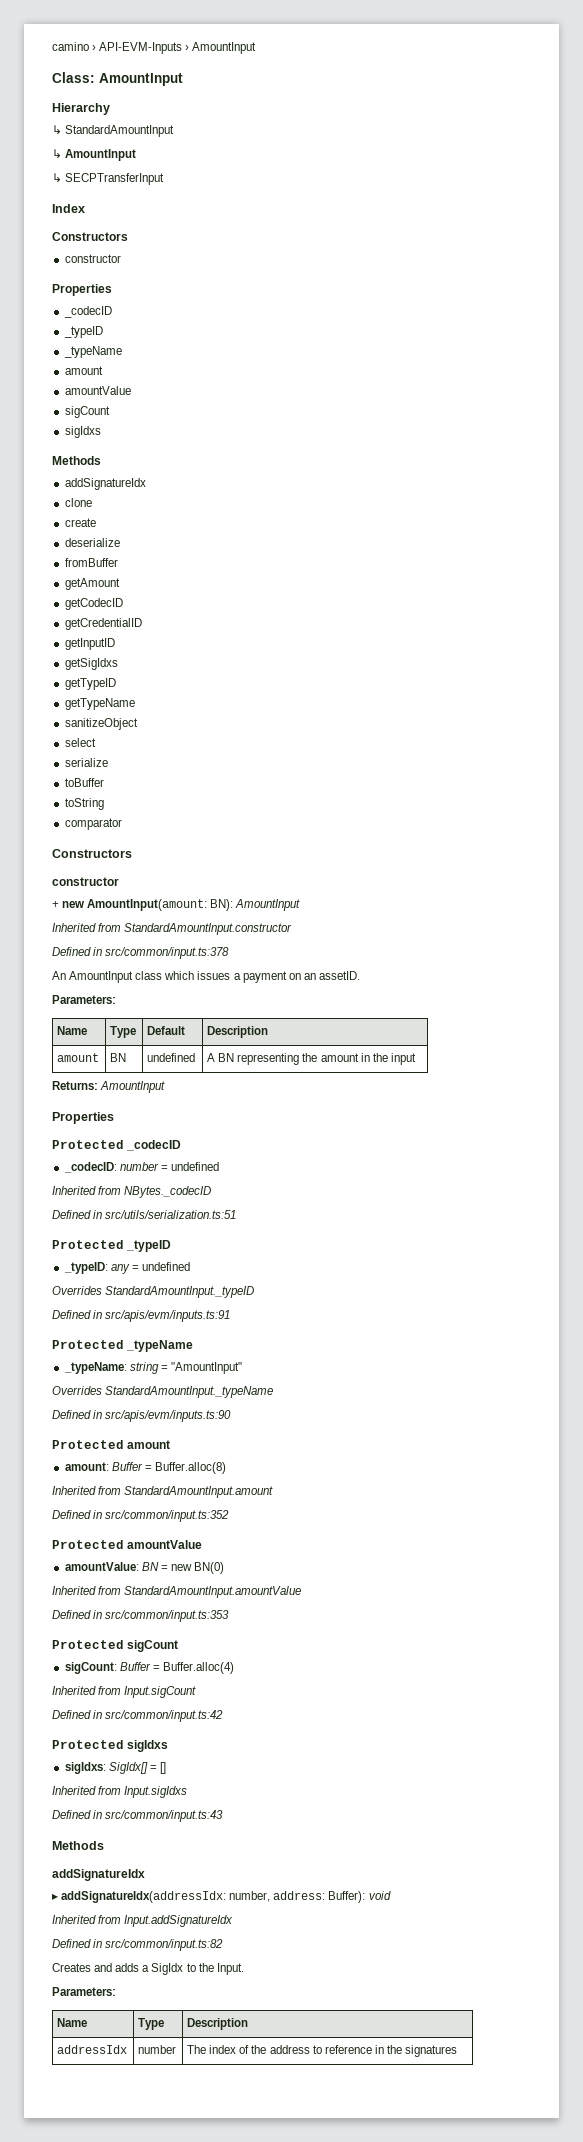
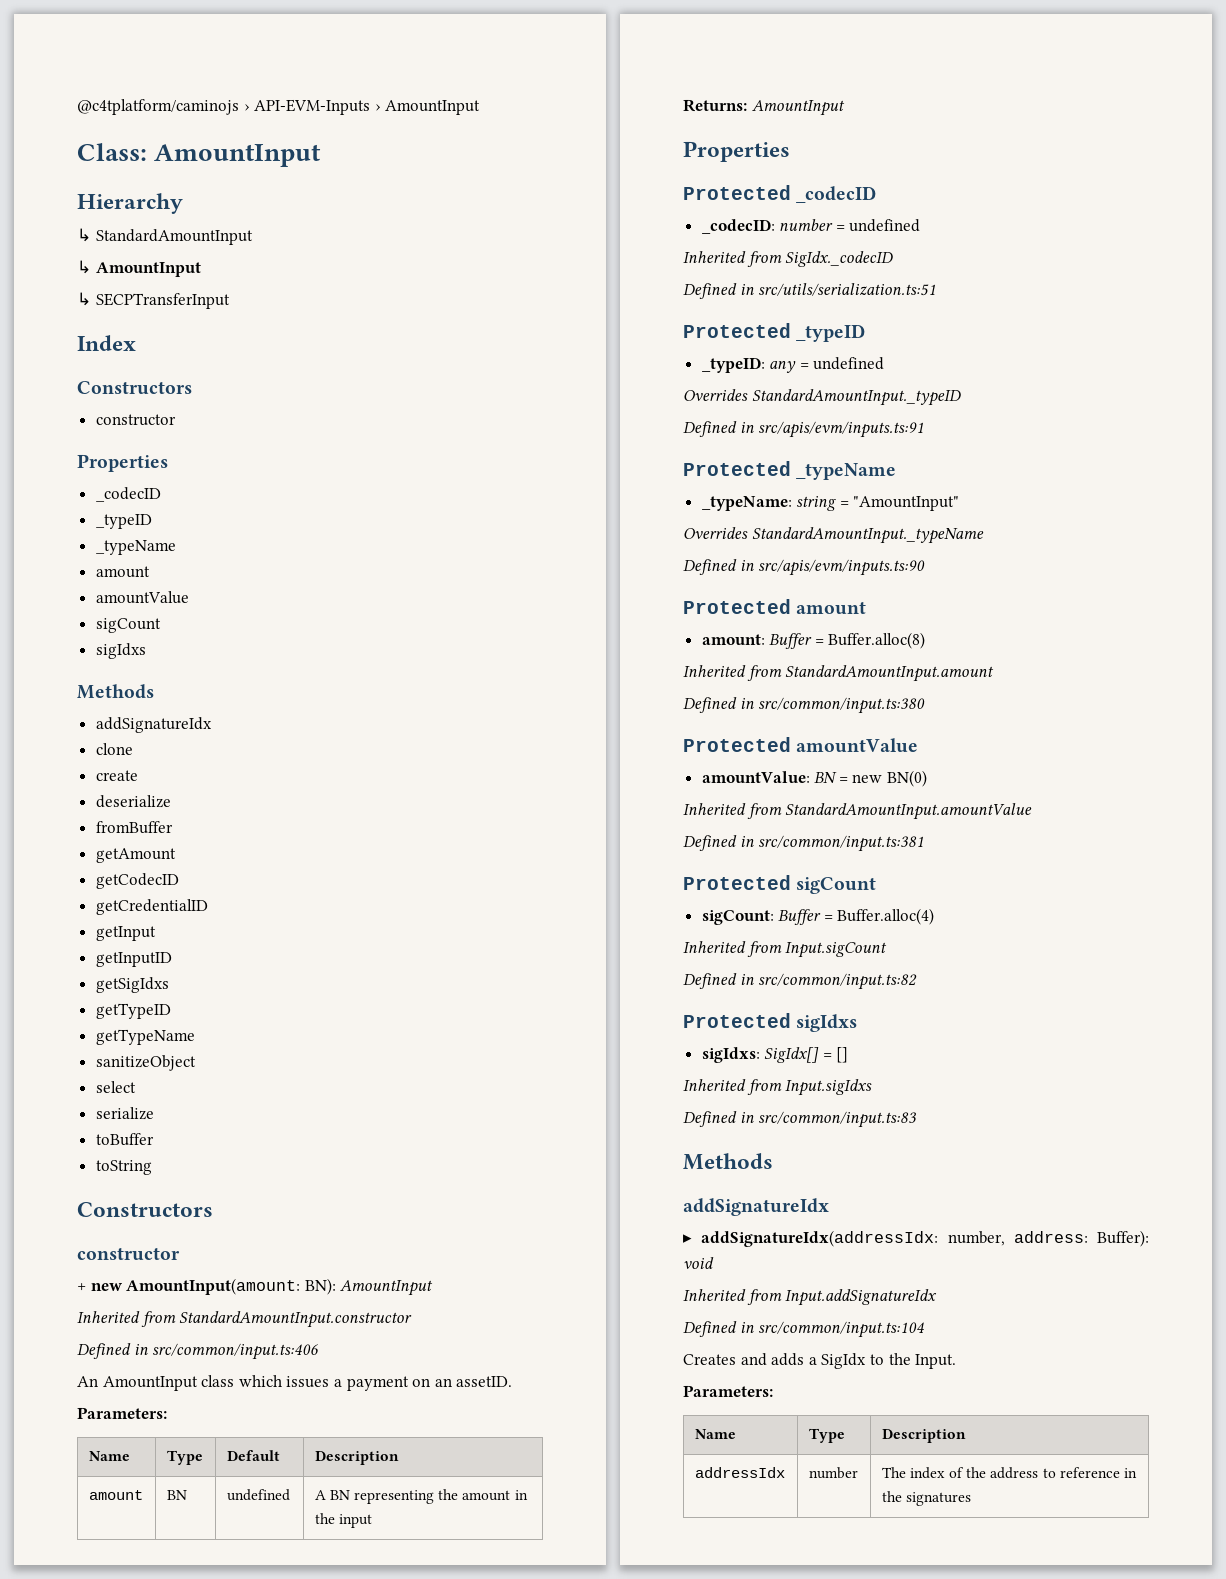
[52,42,89,51] camino -> [77,99,239,115] @c4tplatform/caminojs
(142, 624) none -> [95,926,156,941] // getInput
[64,818,122,830] // comparator -> (152, 1167) none
[105,947,230,959] src/common/input.ts:378 -> [152,1343,320,1360] src/common/input.ts:406
[124,1186,212,1198] NBytes._codecID -> [785,251,894,267] SigIdx._codecID
[105,1510,230,1522] src/common/input.ts:352 -> [758,697,926,714] src/common/input.ts:380
[105,1610,230,1622] src/common/input.ts:353 -> [758,835,925,852] src/common/input.ts:381
[105,1710,224,1722] src/common/input.ts:42 -> [758,973,918,990] src/common/input.ts:82
[105,1810,224,1822] src/common/input.ts:43 -> [758,1111,918,1128] src/common/input.ts:83
[105,1939,224,1951] src/common/input.ts:82 -> [758,1321,926,1338] src/common/input.ts:104

